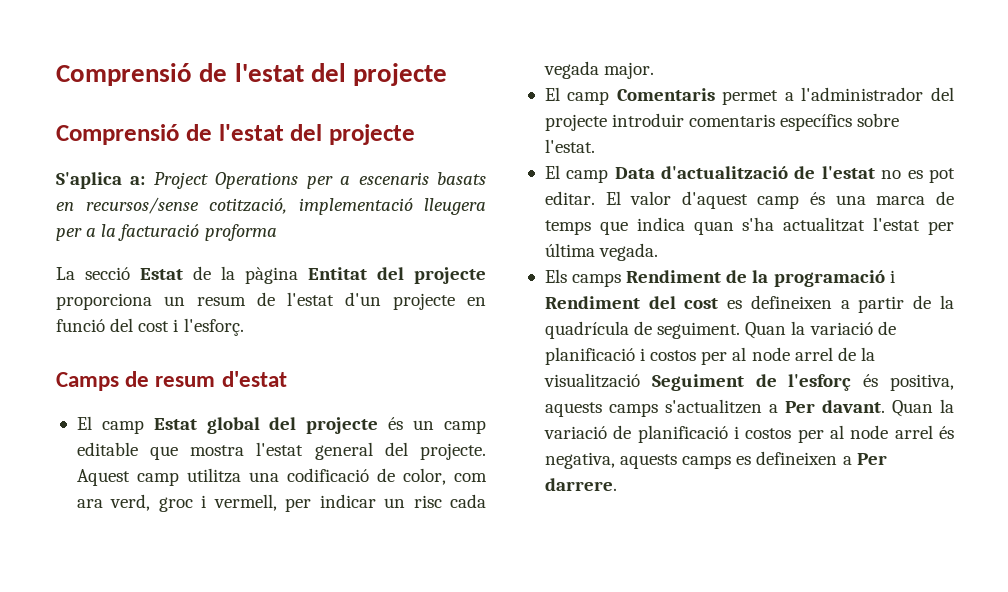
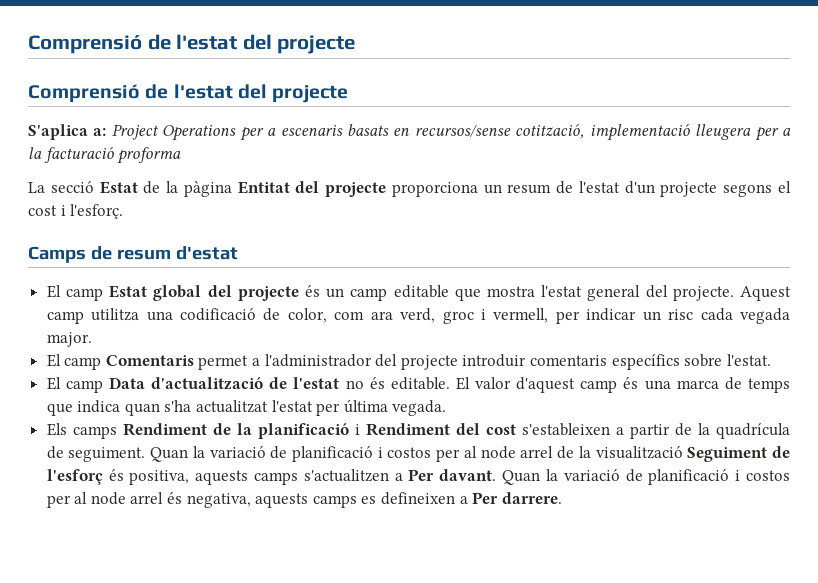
[467,297,486,306] [56,318,134,332] en funció del -> [723,181,791,197] segons el
[907,168,955,183] [544,191,595,205] es pot editar. -> [369,377,450,390] és editable.
[773,270,885,287] programació -> [257,423,349,439] planificació
[727,295,832,309] es defineixen -> [521,423,610,436] s'estableixen

